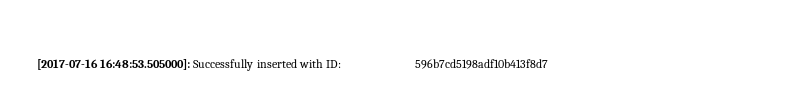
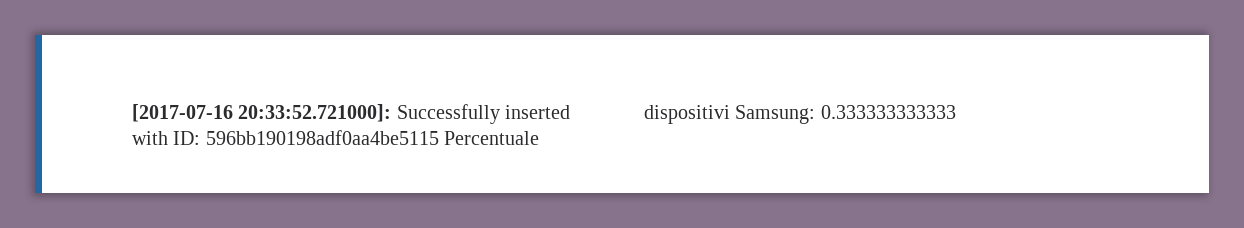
[100,59,191,70] 16:48:53.505000]: -> [238,104,392,122] 20:33:52.721000]:
[415,59,548,69] 596b7cd5198adf10b413f8d7 -> [205,130,540,145] [644,105,956,124] 596bb190198adf0aa4be5115 Percentuale dispositivi Samsung: 0.333333333333

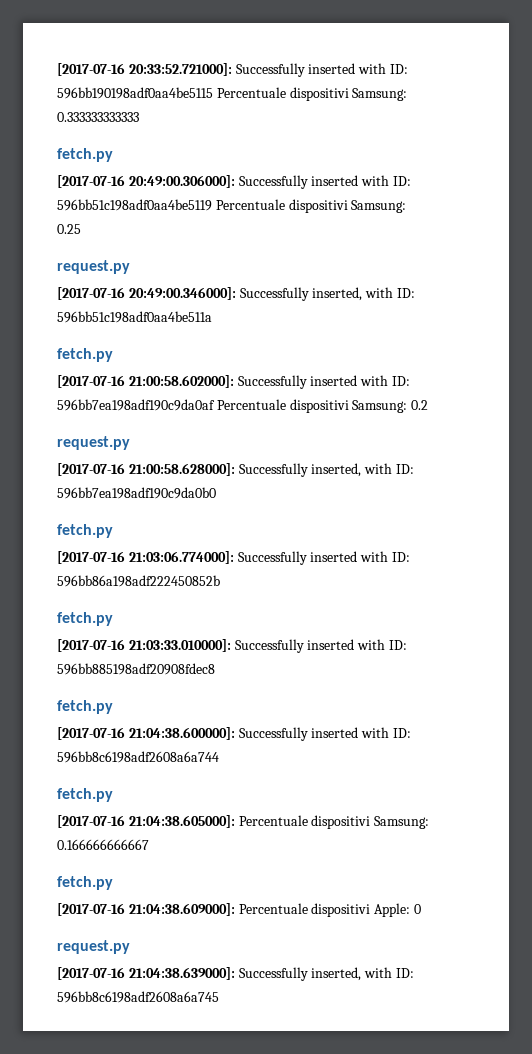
(956, 112) none -> [57,148,113,162] [57,175,411,189] [57,199,407,213] [57,224,81,234] [57,260,130,274] [57,287,415,301] [57,311,212,323] [57,348,113,362] [57,375,410,389] [57,399,429,413] [57,436,130,450] [57,463,414,477] [57,487,216,499] [57,524,113,538] [57,551,410,565] [57,575,220,587] [57,612,113,626] [57,639,407,653] [57,663,215,675] [57,700,113,714] [57,727,411,741] [57,751,219,763] [57,788,113,802] [57,815,430,829] [57,839,149,850] [57,876,113,890] [57,903,421,917] [57,940,130,954] [57,967,414,981] [57,991,219,1003] // fetch.py // [2017-07-16 20:49:00.306000]: Successfully inserted with ID: 596bb51c198adf0aa4be5119 Percentuale dispositivi Samsung: 0.25 // request.py // [2017-07-16 20:49:00.346000]: Successfully inserted, with ID: 596bb51c198adf0aa4be511a // fetch.py // [2017-07-16 21:00:58.602000]: Successfully inserted with ID: 596bb7ea198adf190c9da0af Percentuale dispositivi Samsung: 0.2 // request.py // [2017-07-16 21:00:58.628000]: Successfully inserted, with ID: 596bb7ea198adf190c9da0b0 // fetch.py // [2017-07-16 21:03:06.774000]: Successfully inserted with ID: 596bb86a198adf222450852b // fetch.py // [2017-07-16 21:03:33.010000]: Successfully inserted with ID: 596bb885198adf20908fdec8 // fetch.py // [2017-07-16 21:04:38.600000]: Successfully inserted with ID: 596bb8c6198adf2608a6a744 // fetch.py // [2017-07-16 21:04:38.605000]: Percentuale dispositivi Samsung: 0.166666666667 // fetch.py // [2017-07-16 21:04:38.609000]: Percentuale dispositivi Apple: 0 // request.py // [2017-07-16 21:04:38.639000]: Successfully inserted, with ID: 596bb8c6198adf2608a6a745

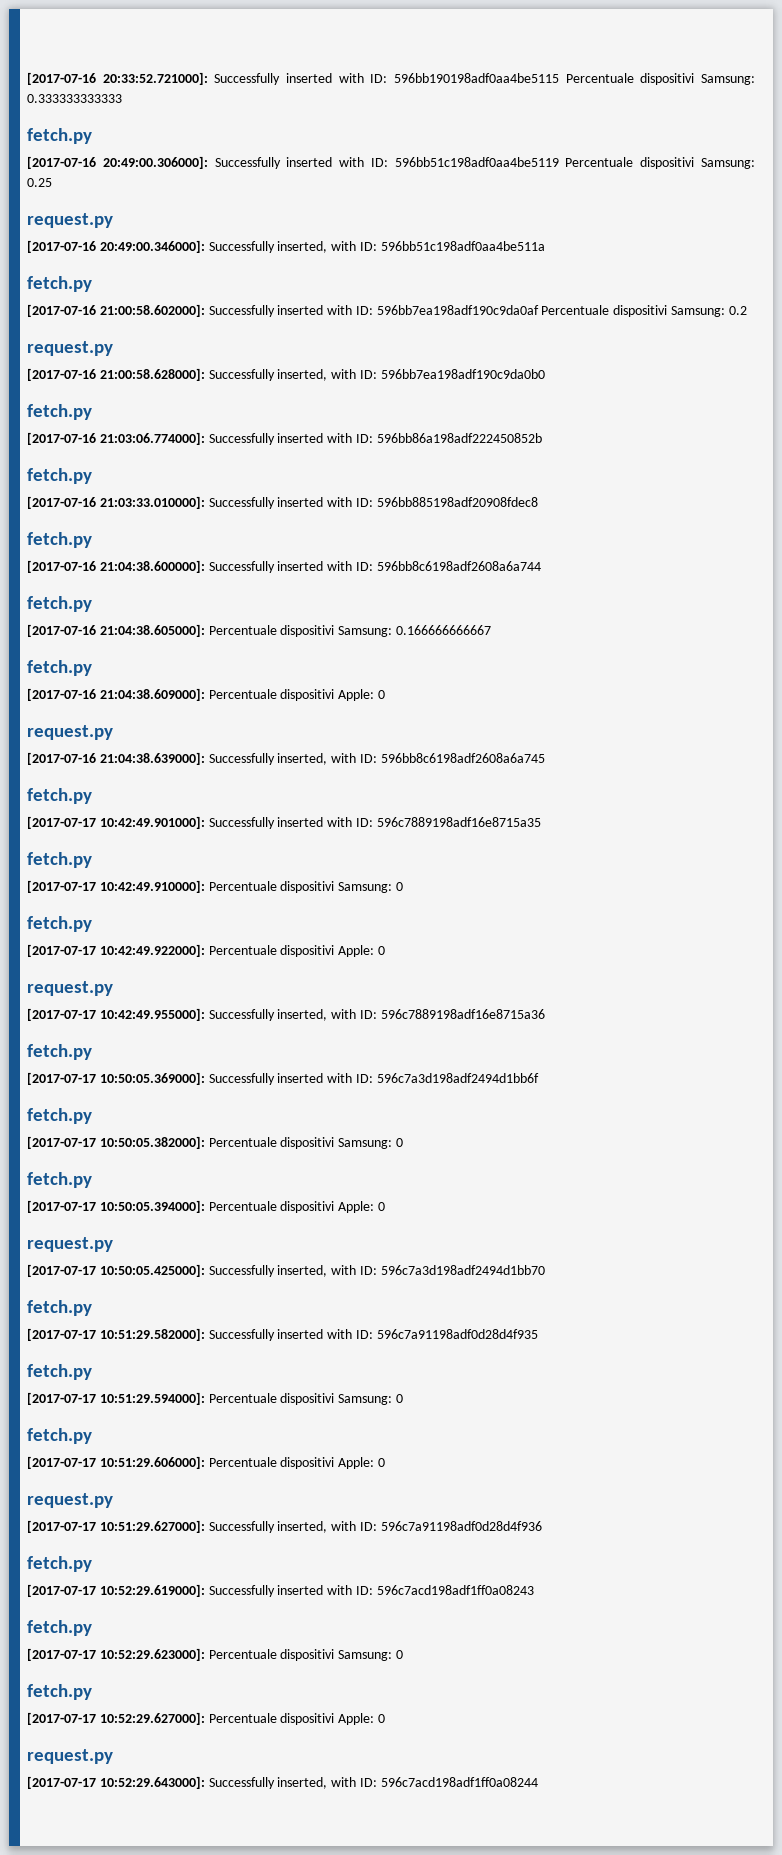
(219, 997) none -> [27,788,92,804] [27,816,541,829] [27,852,92,868] [27,880,403,893] [27,916,92,932] [27,944,385,957] [27,981,113,996] [27,1008,545,1021] [27,1044,92,1060] [27,1072,539,1085] [27,1108,92,1124] [27,1136,403,1149] [27,1172,92,1188] [27,1200,385,1213] [27,1237,113,1252] [27,1264,545,1277] [27,1300,92,1316] [27,1328,538,1341] [27,1364,92,1380] [27,1392,403,1405] [27,1428,92,1444] [27,1456,385,1469] [27,1493,113,1508] [27,1520,542,1533] [27,1556,92,1572] [27,1584,534,1597] [27,1620,92,1636] [27,1648,403,1661] [27,1684,92,1700] [27,1712,385,1725] [27,1749,113,1764] [27,1776,538,1789] // fetch.py // [2017-07-17 10:42:49.901000]: Successfully inserted with ID: 596c7889198adf16e8715a35 // fetch.py // [2017-07-17 10:42:49.910000]: Percentuale dispositivi Samsung: 0 // fetch.py // [2017-07-17 10:42:49.922000]: Percentuale dispositivi Apple: 0 // request.py // [2017-07-17 10:42:49.955000]: Successfully inserted, with ID: 596c7889198adf16e8715a36 // fetch.py // [2017-07-17 10:50:05.369000]: Successfully inserted with ID: 596c7a3d198adf2494d1bb6f // fetch.py // [2017-07-17 10:50:05.382000]: Percentuale dispositivi Samsung: 0 // fetch.py // [2017-07-17 10:50:05.394000]: Percentuale dispositivi Apple: 0 // request.py // [2017-07-17 10:50:05.425000]: Successfully inserted, with ID: 596c7a3d198adf2494d1bb70 // fetch.py // [2017-07-17 10:51:29.582000]: Successfully inserted with ID: 596c7a91198adf0d28d4f935 // fetch.py // [2017-07-17 10:51:29.594000]: Percentuale dispositivi Samsung: 0 // fetch.py // [2017-07-17 10:51:29.606000]: Percentuale dispositivi Apple: 0 // request.py // [2017-07-17 10:51:29.627000]: Successfully inserted, with ID: 596c7a91198adf0d28d4f936 // fetch.py // [2017-07-17 10:52:29.619000]: Successfully inserted with ID: 596c7acd198adf1ff0a08243 // fetch.py // [2017-07-17 10:52:29.623000]: Percentuale dispositivi Samsung: 0 // fetch.py // [2017-07-17 10:52:29.627000]: Percentuale dispositivi Apple: 0 // request.py // [2017-07-17 10:52:29.643000]: Successfully inserted, with ID: 596c7acd198adf1ff0a08244

